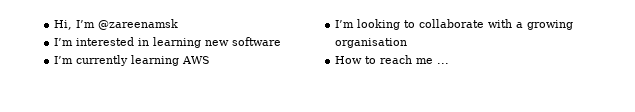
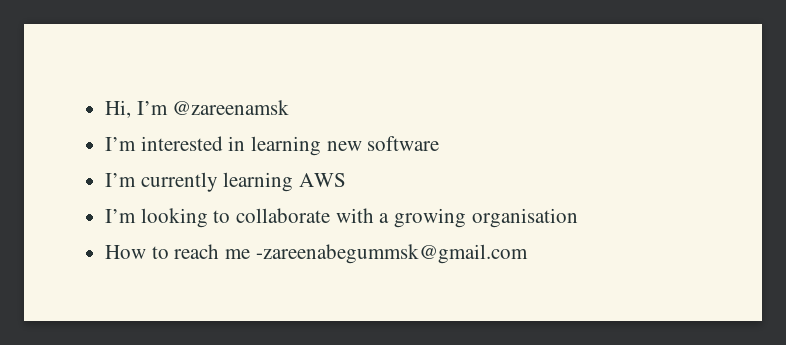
[437,63,450,64] ... -> [255,244,528,264] -zareenabegummsk@gmail.com

